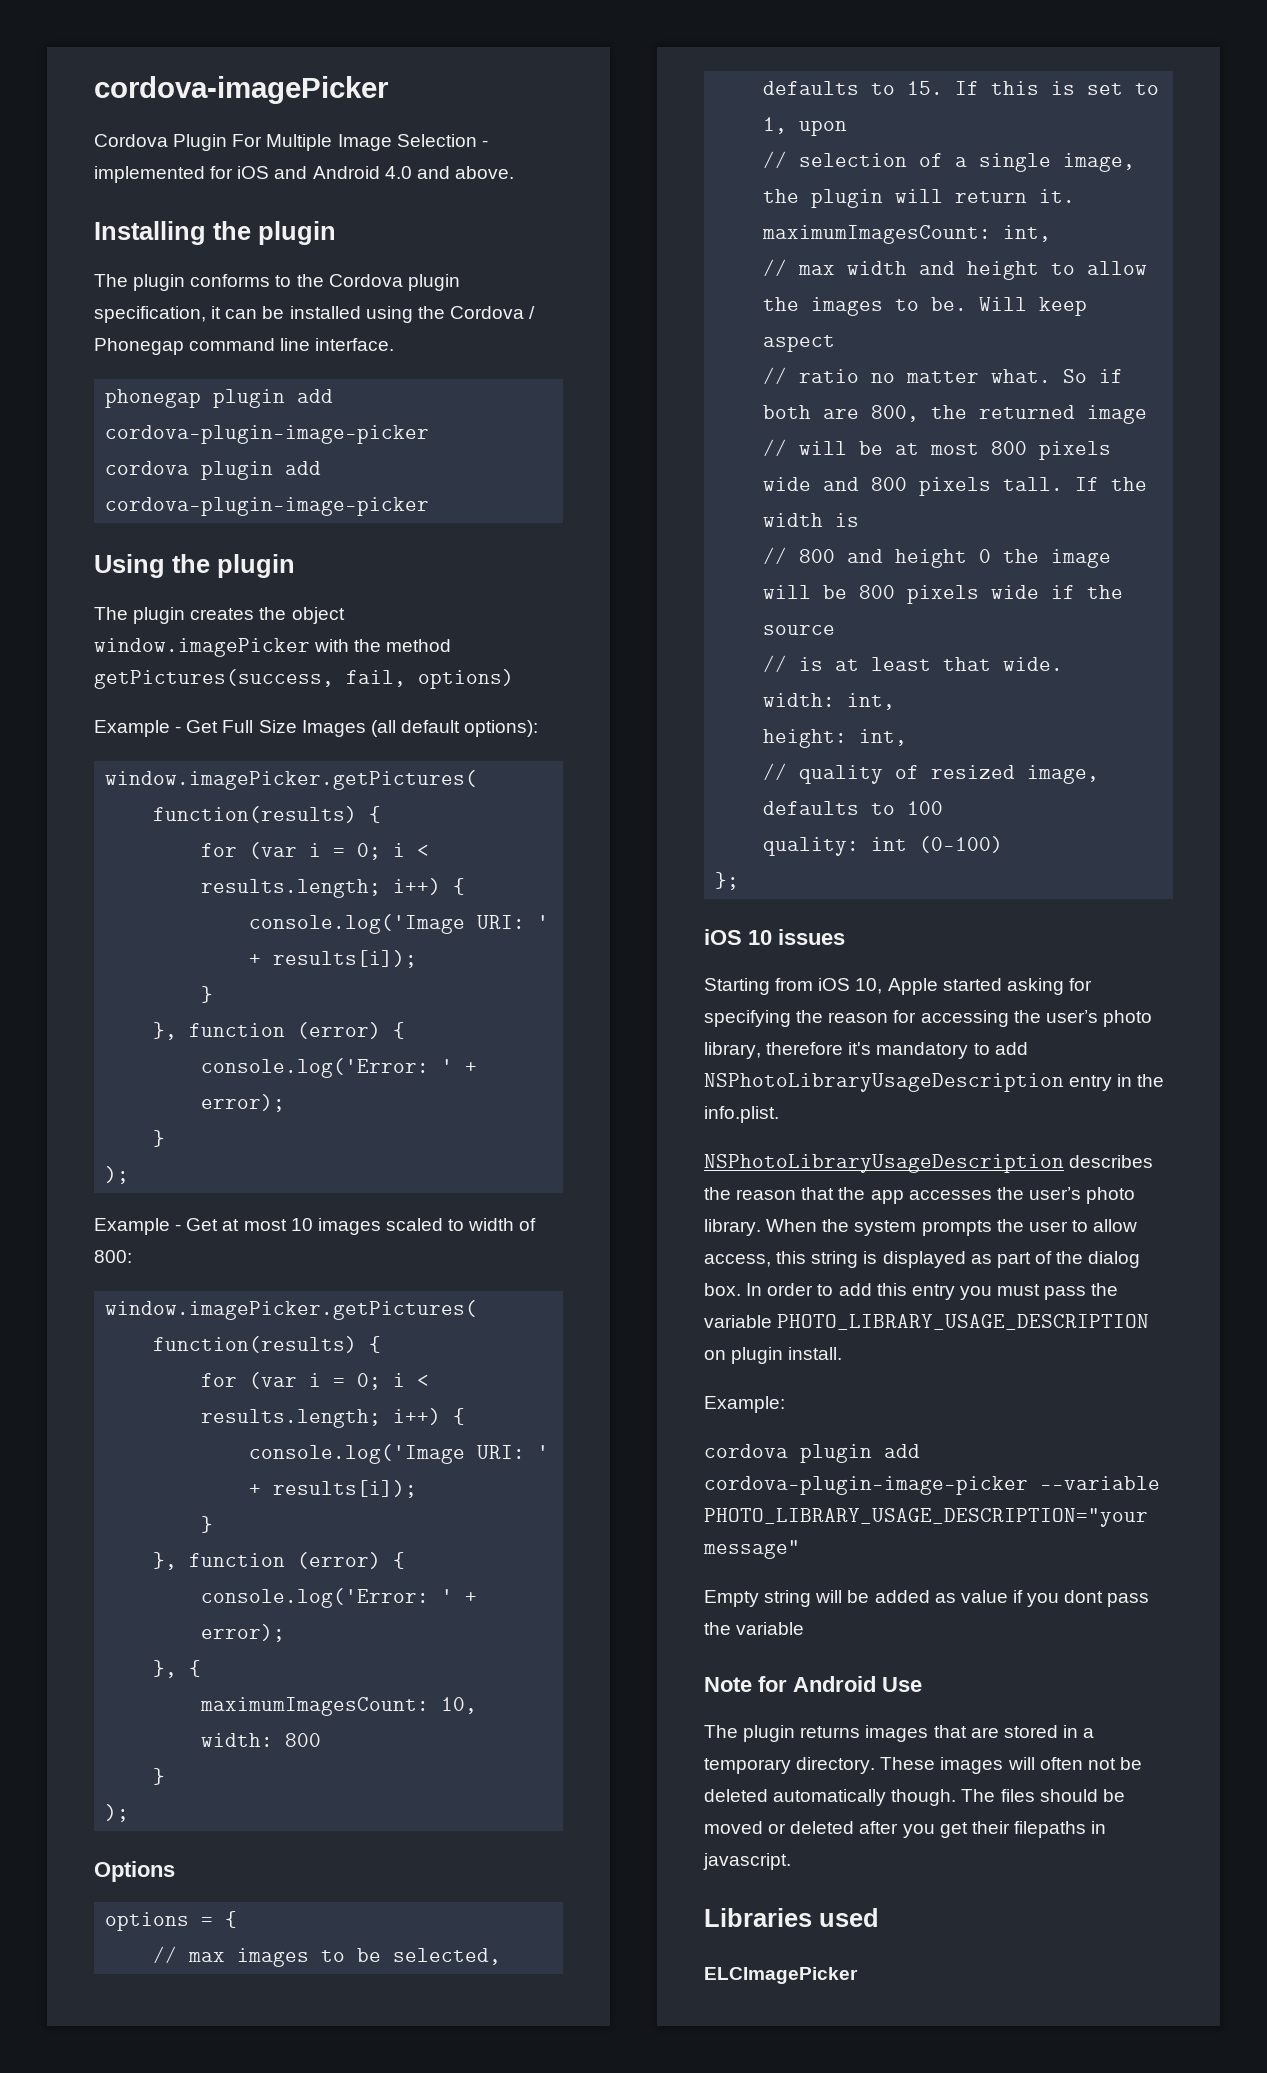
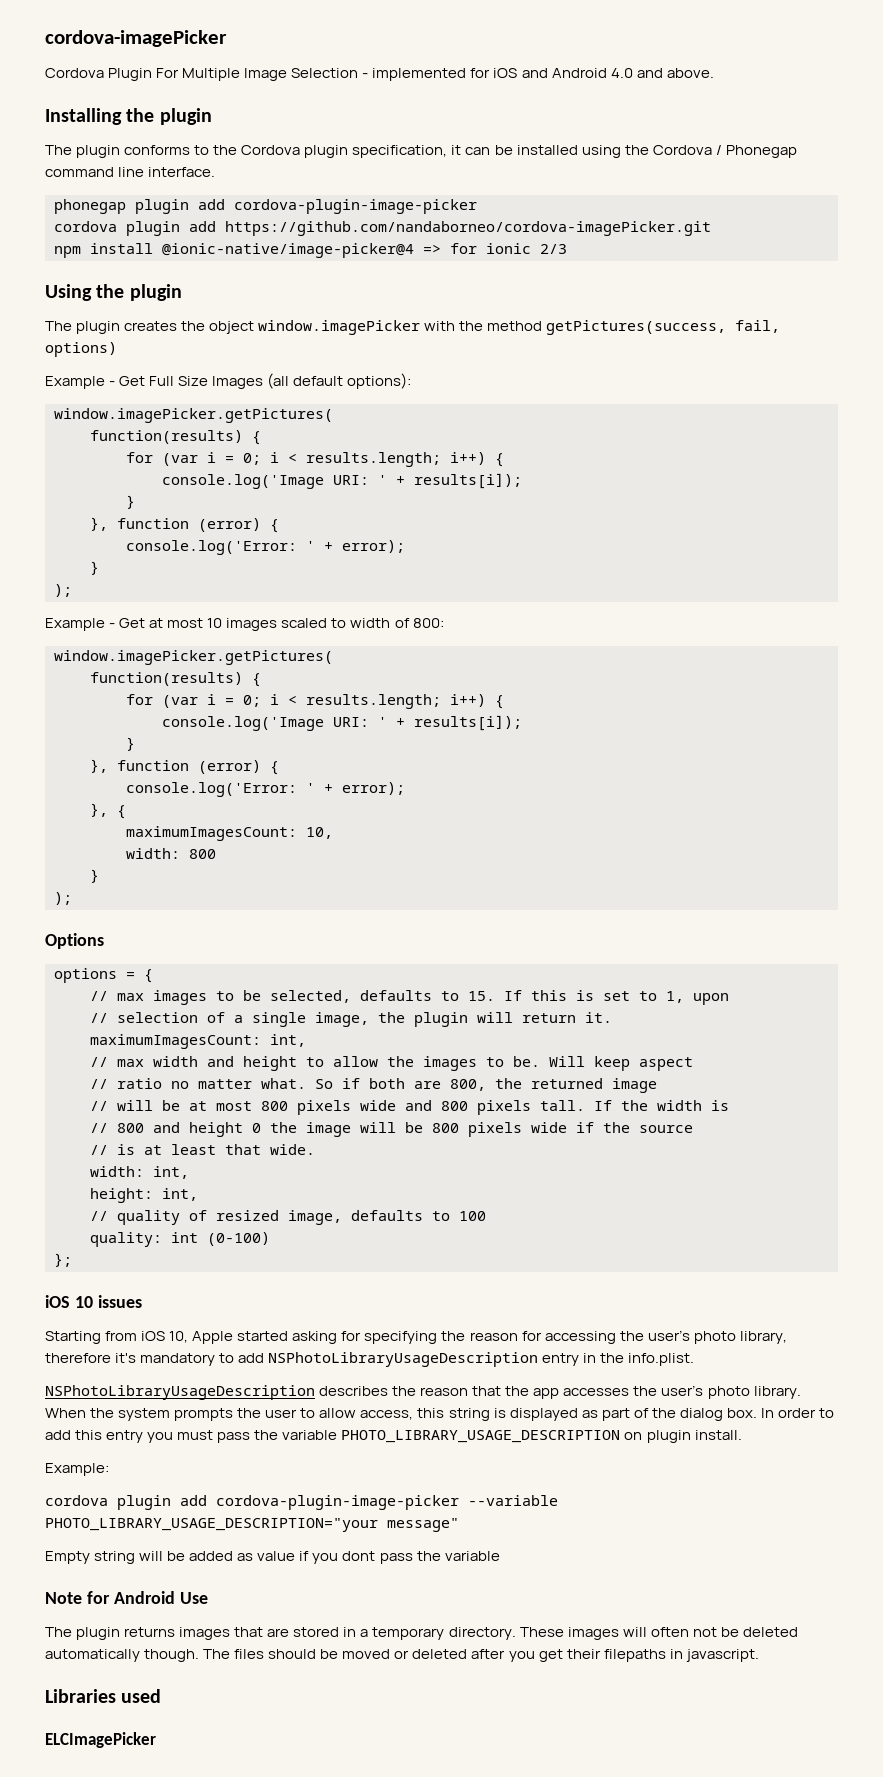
[105,497,430,516] cordova-plugin-image-picker -> [225,221,711,236] [54,243,567,258] https://github.com/nandaborneo/cordova-imagePicker.git // npm install @ionic-native/image-picker@4 => for ionic 2/3

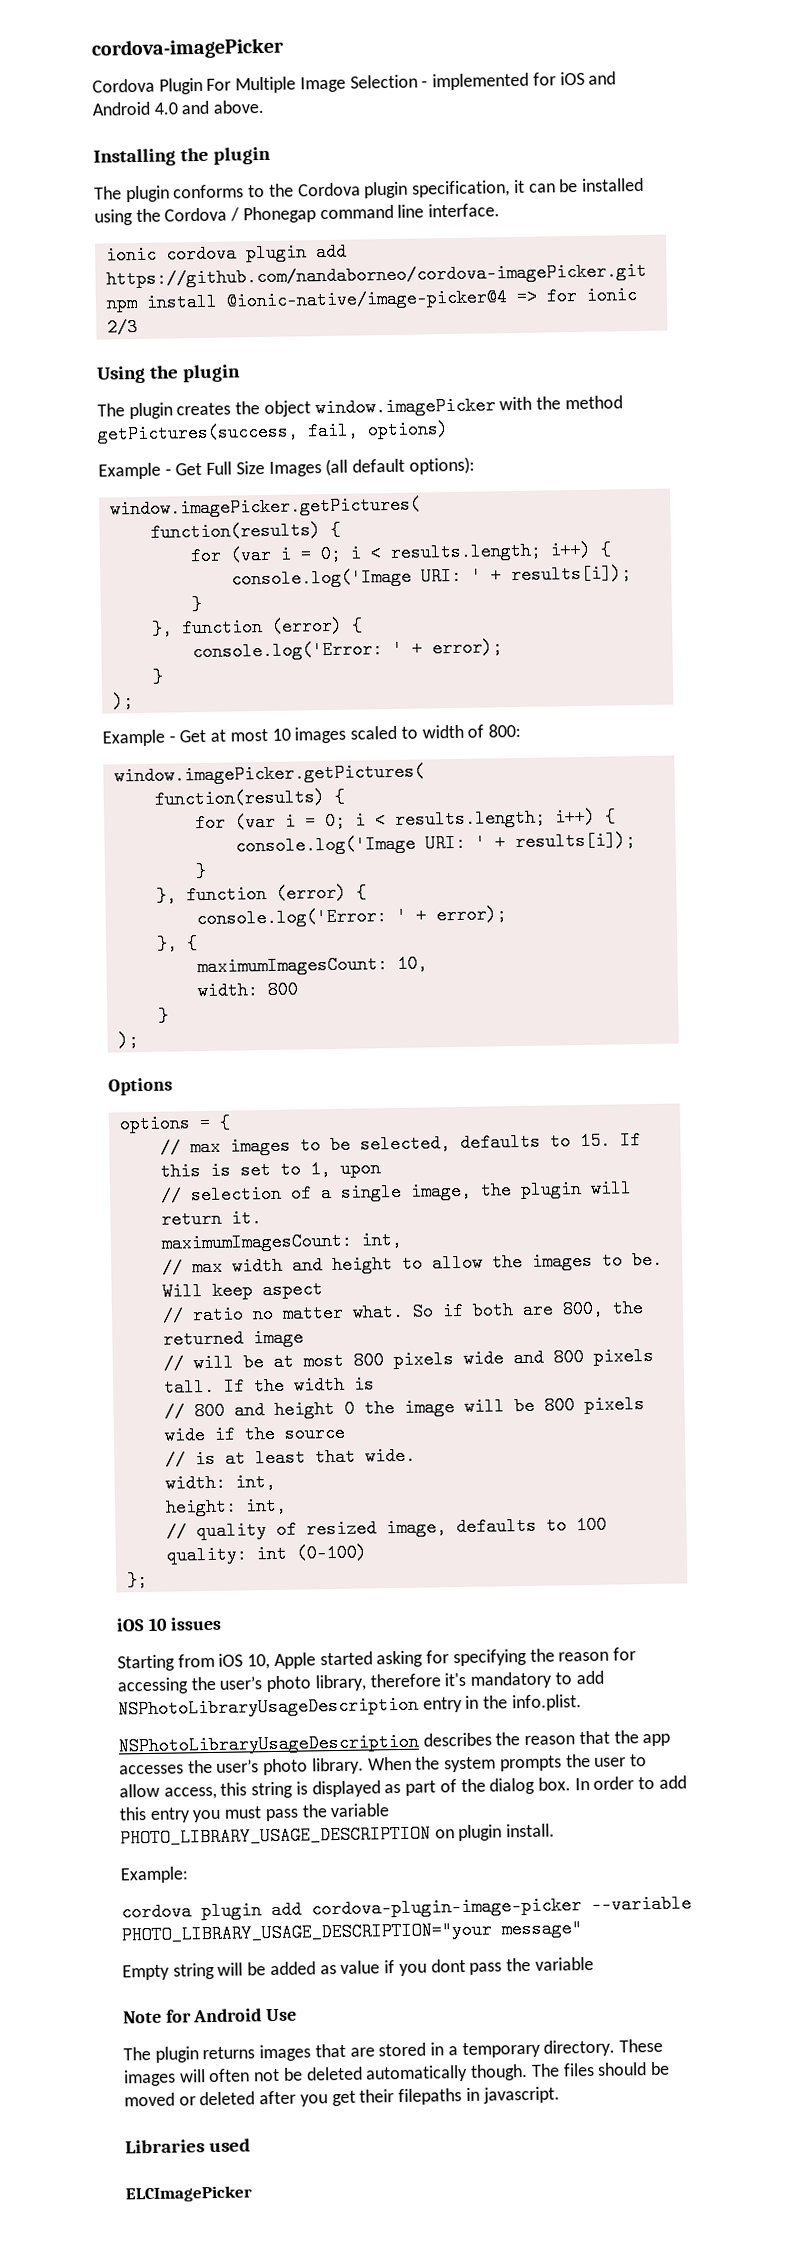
[54,199,477,214] phonegap plugin add cordova-plugin-image-picker // -> [105,245,157,265] ionic

